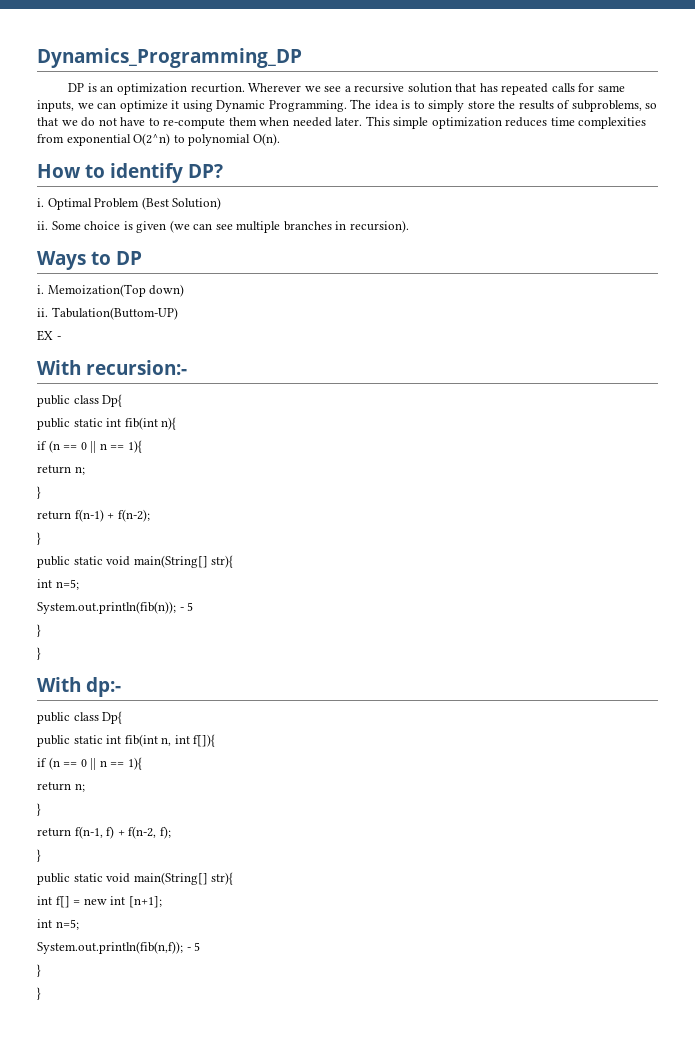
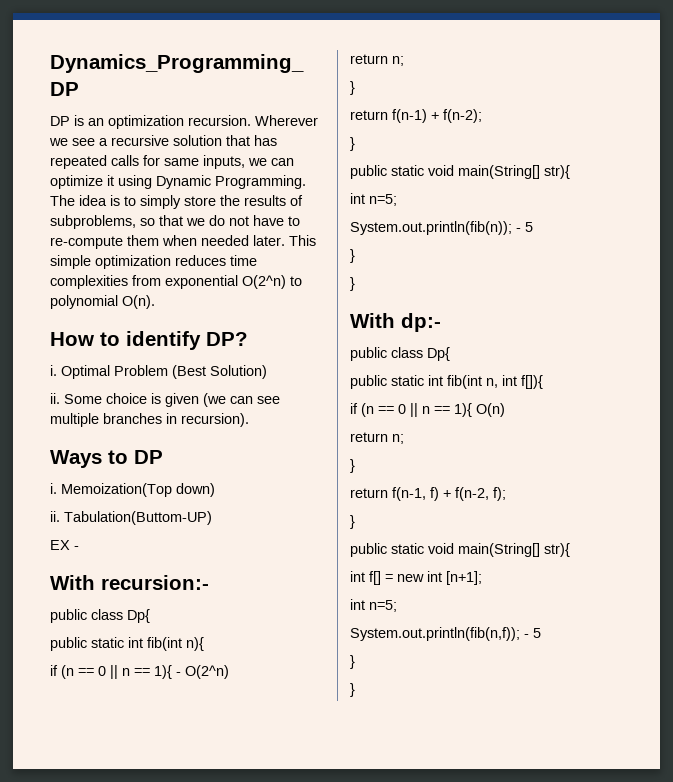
[190,83,245,93] recurtion. -> [188,115,251,126] recursion.
(142, 446) none -> [176,665,229,679] - O(2^n)
(142, 763) none -> [476,403,505,417] O(n)

